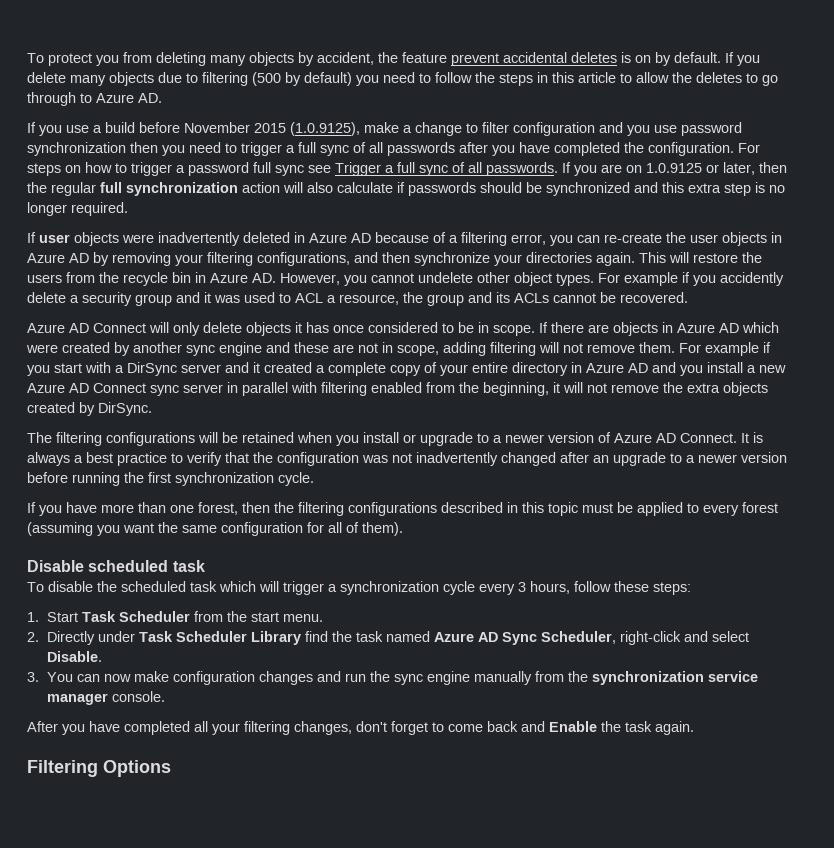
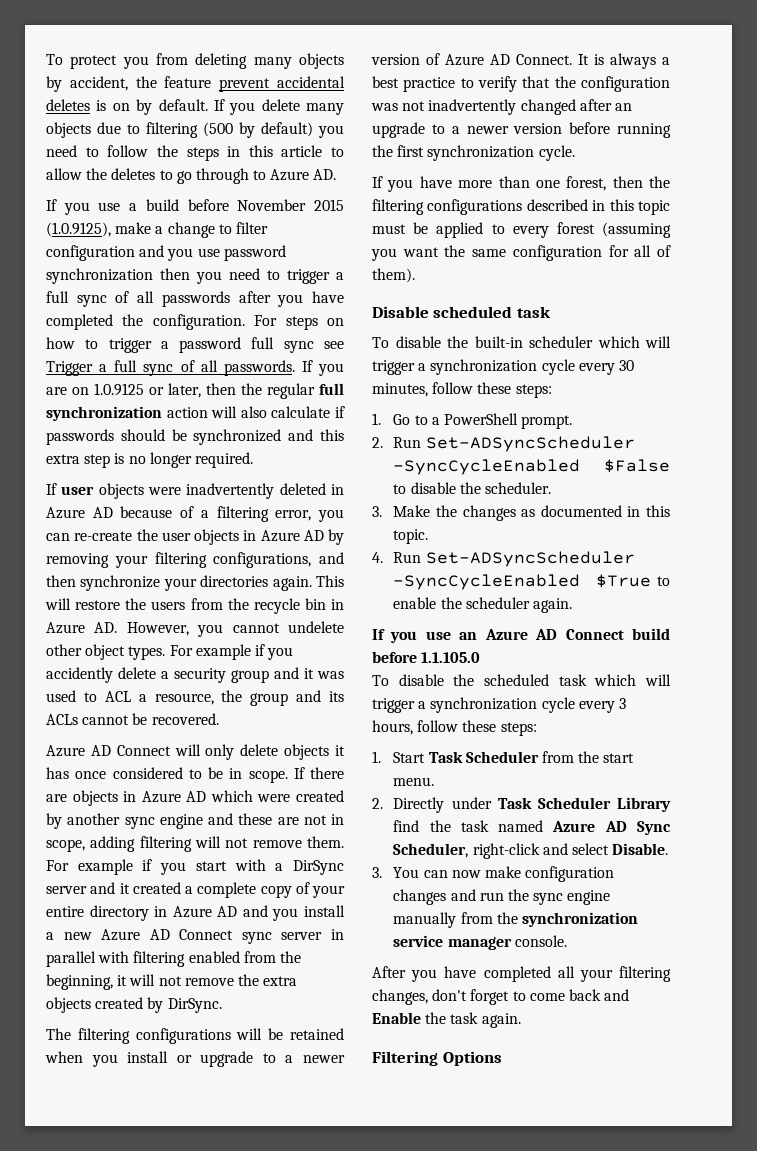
(205, 566) none -> [372,336,671,348] [372,359,634,375] [372,382,552,398] [372,413,573,429] [372,436,635,452] [393,459,670,475] [393,482,552,494] [372,505,670,521] [393,529,429,544] [372,551,635,567] [393,574,670,590] [393,597,573,613] [372,628,670,643] [372,651,481,663] // To disable the built-in scheduler which will trigger a synchronization cycle every 30 minutes, follow these steps: // 1. Go to a PowerShell prompt. // 2. Run Set-ADSyncScheduler -SyncCycleEnabled $False to disable the scheduler. // 3. Make the changes as documented in this topic. // 4. Run Set-ADSyncScheduler -SyncCycleEnabled $True to enable the scheduler again. // If you use an Azure AD Connect build before 1.1.105.0

